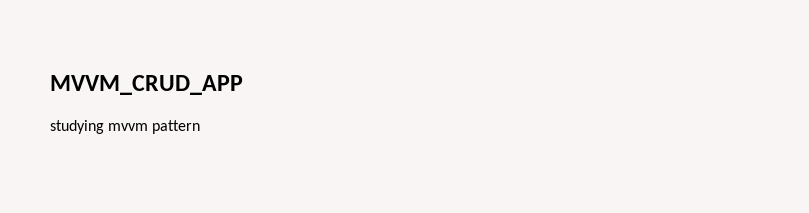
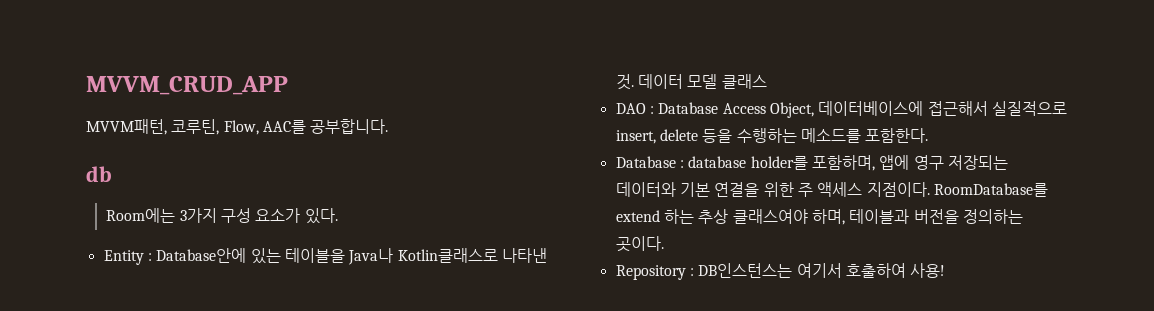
[50,120,201,134] studying mvvm pattern -> [86,119,389,135] [86,166,112,182] [106,208,338,224] [103,248,547,265] [615,74,767,90] [615,101,1067,118] [615,128,929,144] [615,155,1008,171] [615,182,1048,197] [615,209,1023,225] [615,236,664,252] [615,263,946,280] MVVM패턴, 코루틴, Flow, AAC를 공부합니다. // db // Room에는 3가지 구성 요소가 있다. // Entity : Database안에 있는 테이블을 Java나 Kotlin클래스로 나타낸 것. 데이터 모델 클래스 // DAO : Database Access Object, 데이터베이스에 접근해서 실질적으로 insert, delete 등을 수행하는 메소드를 포함한다. // Database : database holder를 포함하며, 앱에 영구 저장되는 데이터와 기본 연결을 위한 주 액세스 지점이다. RoomDatabase를 extend 하는 추상 클래스여야 하며, 테이블과 버전을 정의하는 곳이다. // Repository : DB인스턴스는 여기서 호출하여 사용!

